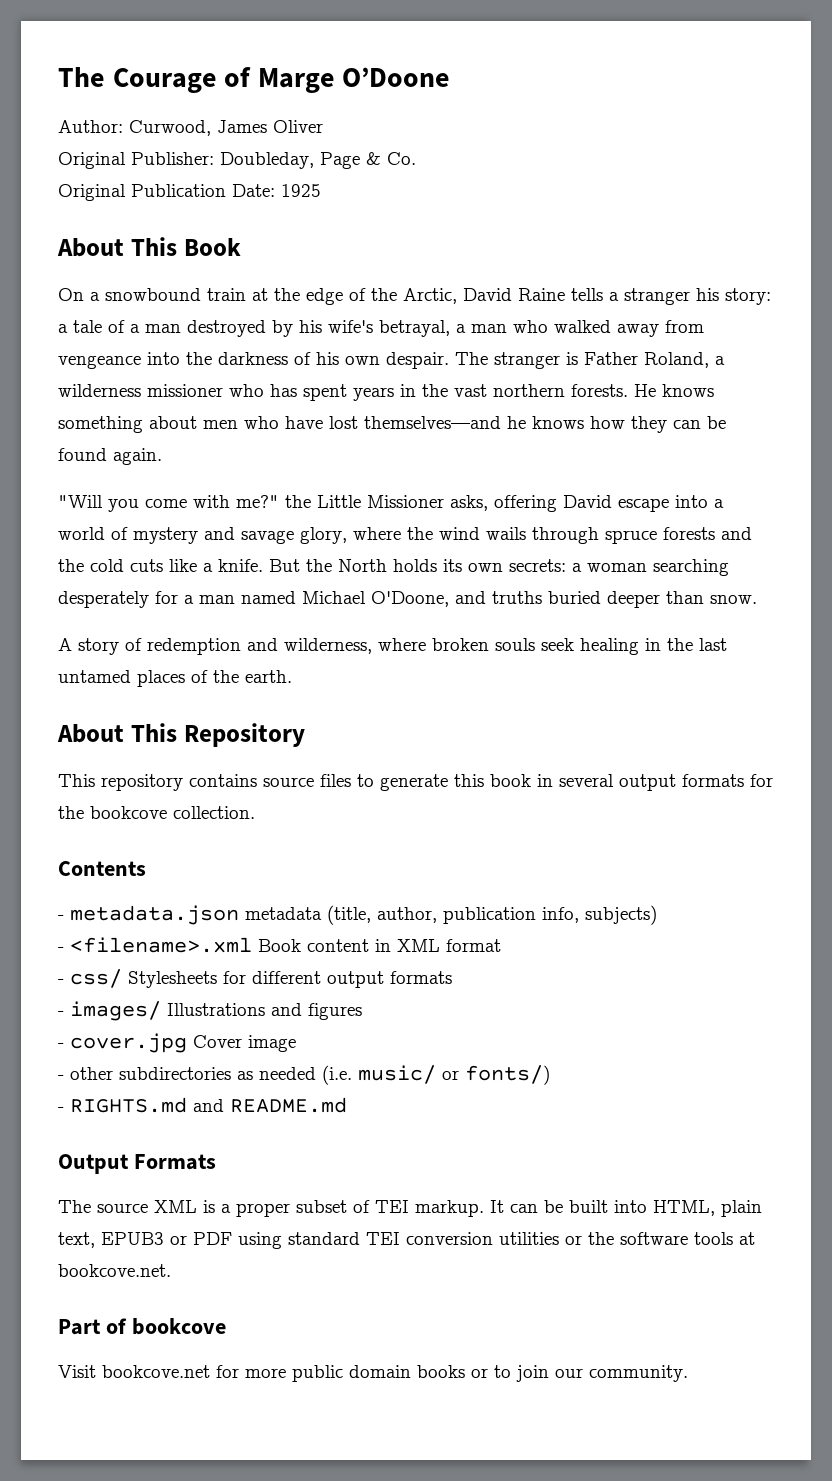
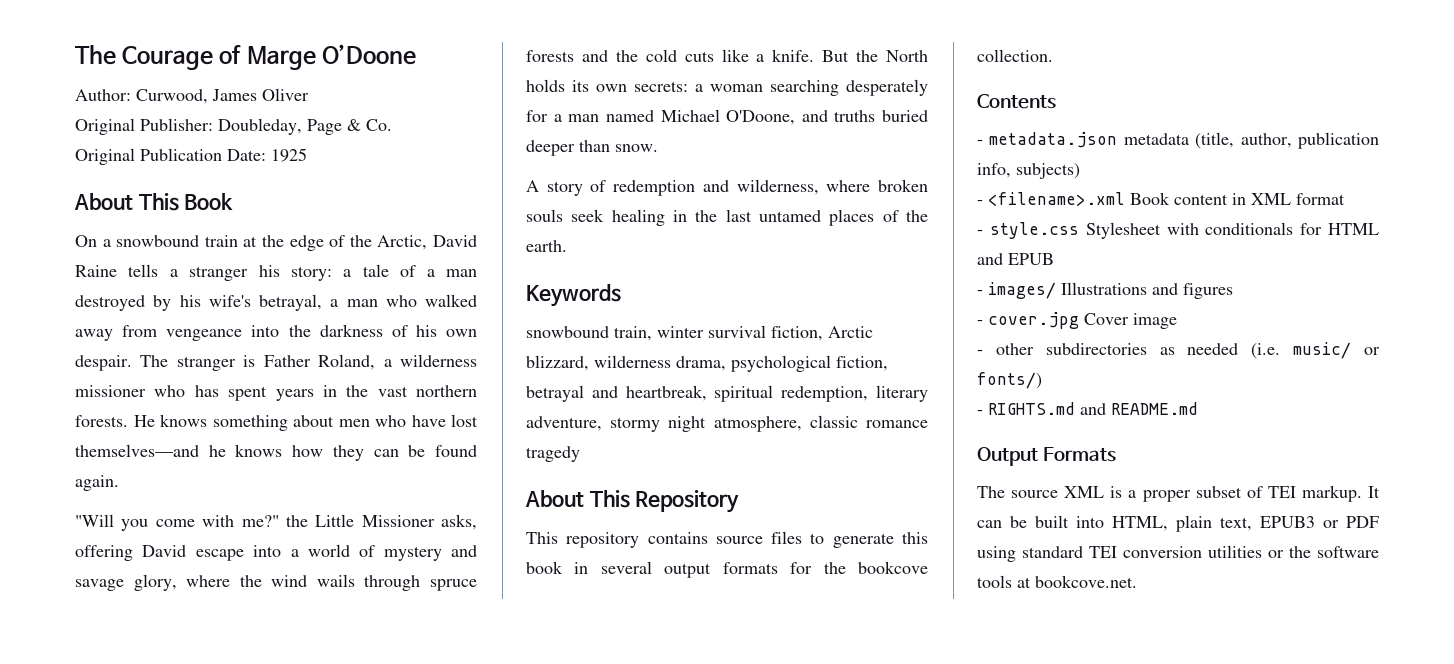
(292, 676) none -> [526,284,621,307] [526,325,873,341] [526,355,888,372] [526,385,928,402] [526,415,928,432] [526,446,580,462] // Keywords // snowbound train, winter survival fiction, Arctic blizzard, wilderness drama, psychological fiction, betrayal and heartbreak, spiritual redemption, literary adventure, stormy night atmosphere, classic romance tragedy
[70,969,452,988] css/ Stylesheets for different output formats -> [989,222,1379,239] [977,253,1054,265] style.css Stylesheet with conditionals for HTML and EPUB
[58,1318,226,1335] [58,1365,688,1382] // Part of bookcove // Visit bookcove.net for more public domain books or to join our community. -> (1137, 581) none

